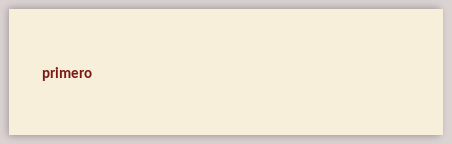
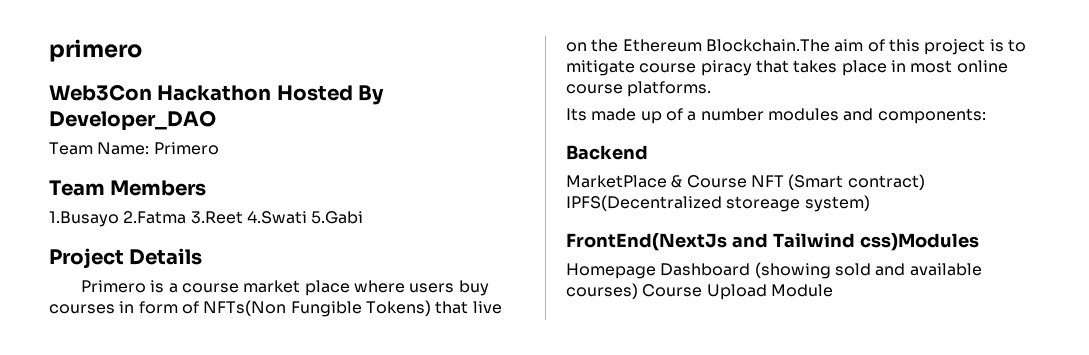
(92, 74) none -> [49,84,385,105] [49,110,216,131] [49,142,219,155] [49,180,207,196] [49,211,364,227] [49,248,203,269] [81,280,489,296] [49,300,502,317] [566,39,1026,55] [566,60,1008,76] [566,81,712,97] [566,108,986,124] [566,145,648,160] [566,174,925,190] [566,195,870,212] [566,233,979,251] [566,262,982,279] [566,283,833,300] // Web3Con Hackathon Hosted By Developer_DAO // Team Name: Primero // Team Members // 1.Busayo 2.Fatma 3.Reet 4.Swati 5.Gabi // Project Details // Primero is a course market place where users buy courses in form of NFTs(Non Fungible Tokens) that live on the Ethereum Blockchain.The aim of this project is to mitigate course piracy that takes place in most online course platforms. // Its made up of a number modules and components: // Backend // MarketPlace & Course NFT (Smart contract) IPFS(Decentralized storeage system) // FrontEnd(NextJs and Tailwind css)Modules // Homepage Dashboard (showing sold and available courses) Course Upload Module

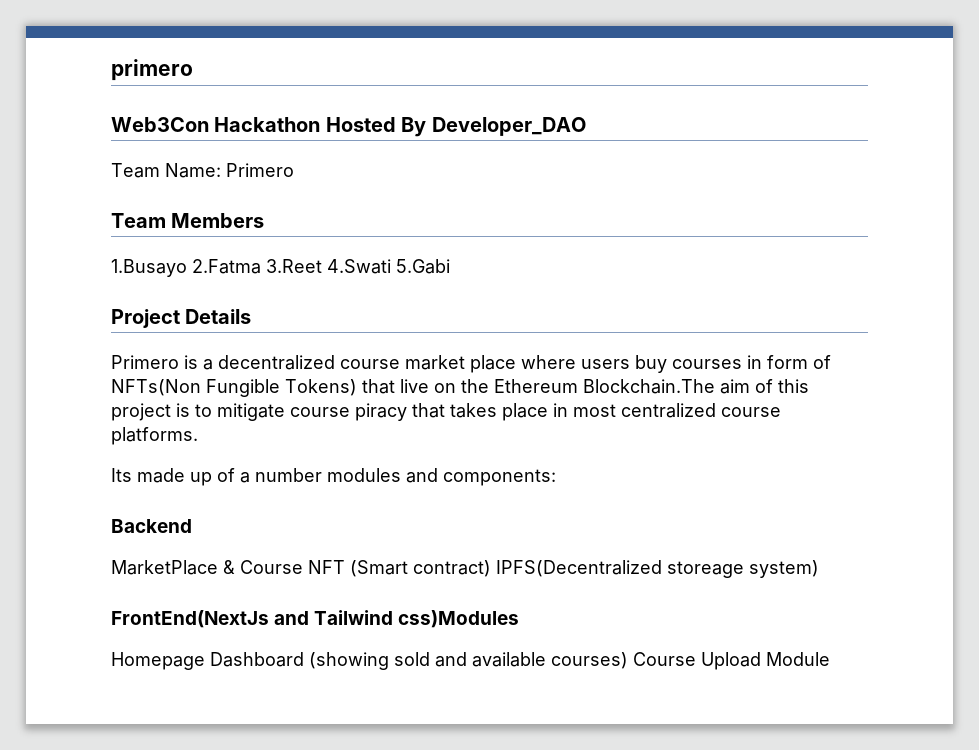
(178, 288) none -> [218,355,335,370] decentralized
[956,60,1008,73] online -> [621,403,716,418] centralized

